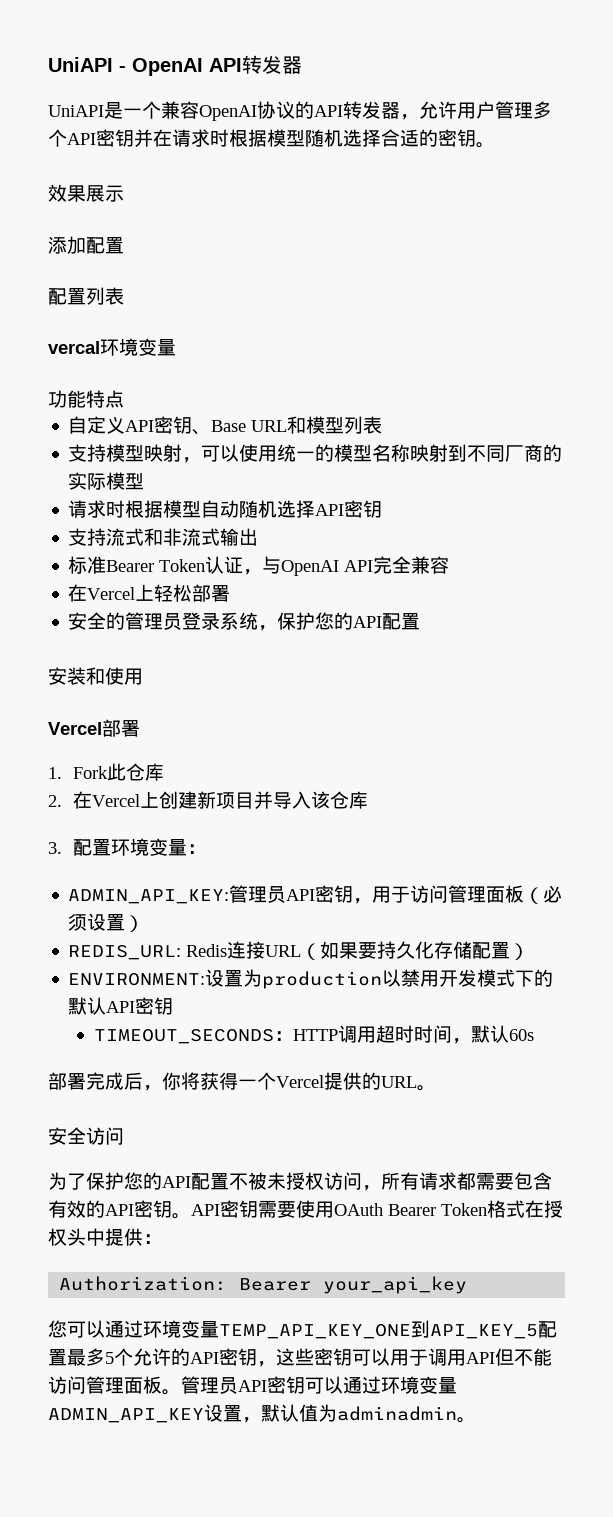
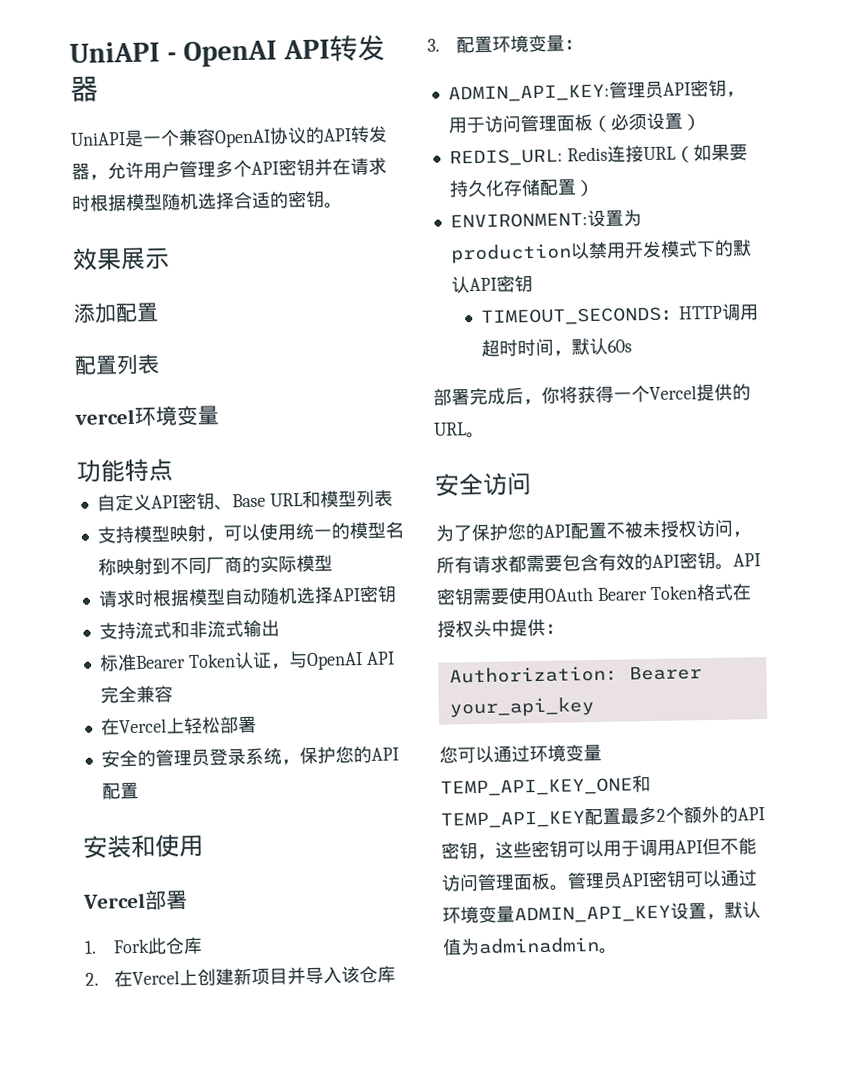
[48,341,100,354] vercal -> [74,408,135,425] vercel
[411,1320,538,1339] 到API_KEY_5 -> [632,775,651,793] [440,810,585,829] 和TEMP_API_KEY
[105,1348,171,1366] 5个允许 -> [656,805,720,824] 2个额外

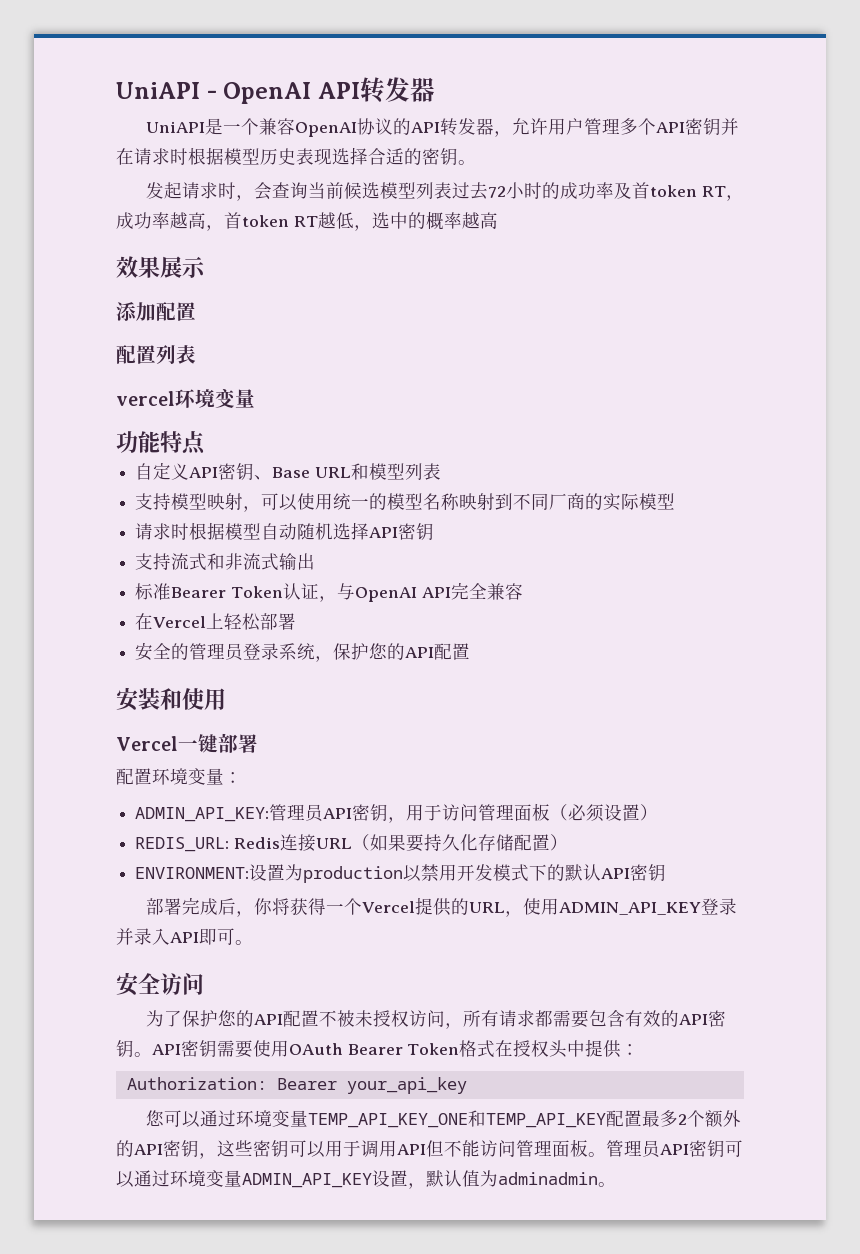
[161,192,199,211] 随机 -> [260,148,332,165] 历史表现
(343, 205) none -> [146,182,744,201] [116,211,498,231] // 发起请求时，会查询当前候选模型列表过去72小时的成功率及首token RT，成功率越高，首token RT越低，选中的概率越高
[145,889,188,910] [84,936,203,955] [85,965,396,988] [427,38,440,52] 部署 // 1. Fork此仓库 // 2.在Vercel上创建新项目并导入该仓库 // 3. -> [177,733,258,753] 一键部署 //
[480,303,759,326] [480,337,632,357] // TIMEOUT_SECONDS：HTTP调用超时时间，默认60s -> (667, 873) none
(467, 429) none -> [505,898,738,917] [116,928,235,945] ，使用ADMIN_API_KEY登录并录入API即可

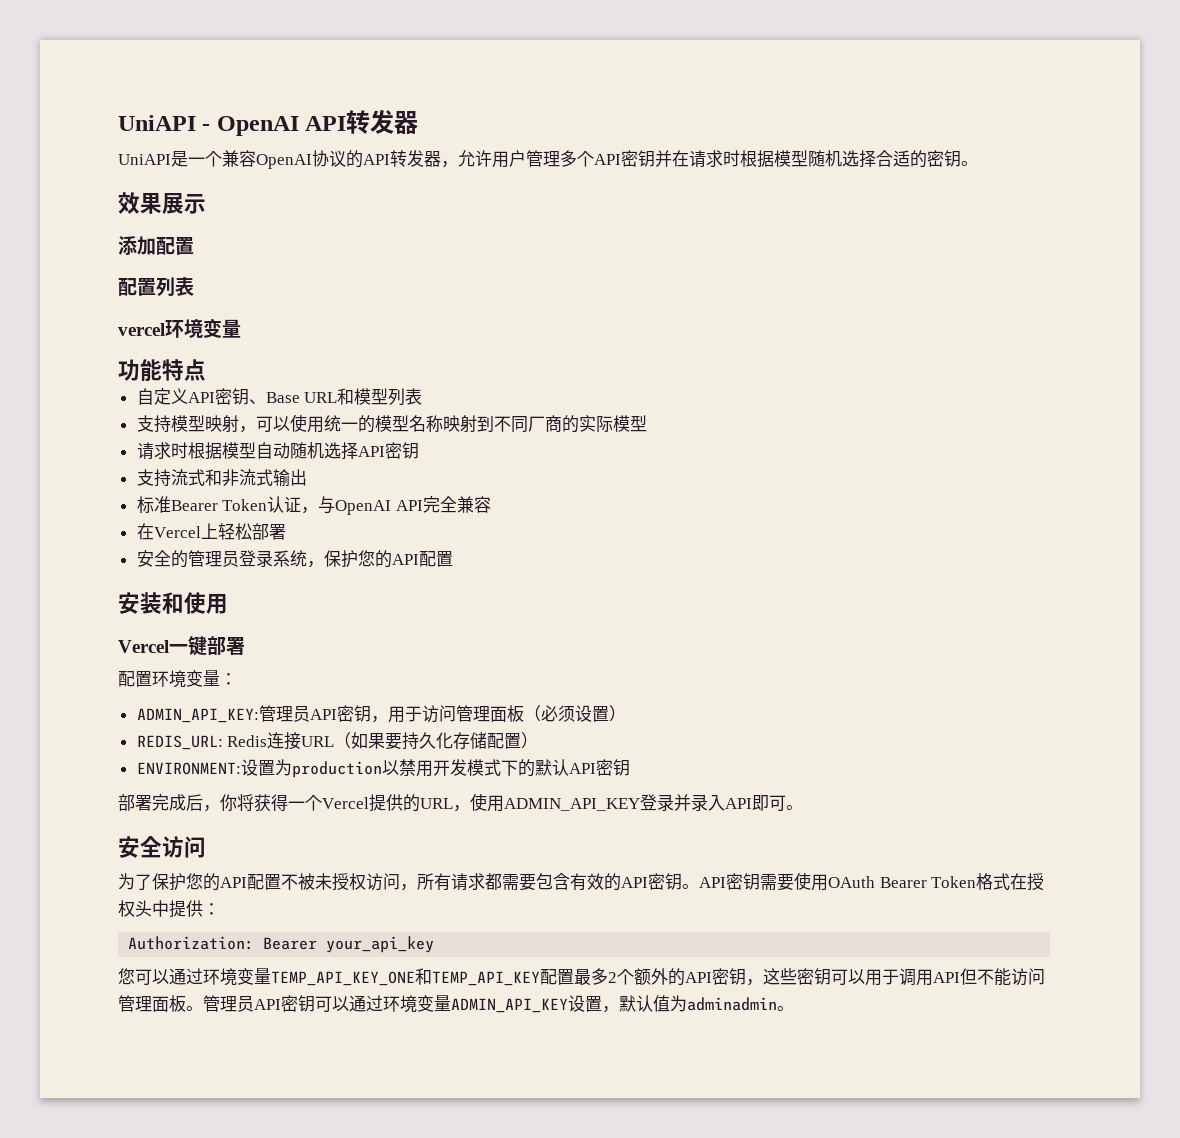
[260,148,332,165] 历史表现 -> [808,150,842,167] 随机
[146,182,744,201] [116,211,498,231] // 发起请求时，会查询当前候选模型列表过去72小时的成功率及首token RT，成功率越高，首token RT越低，选中的概率越高 -> (978, 163) none

